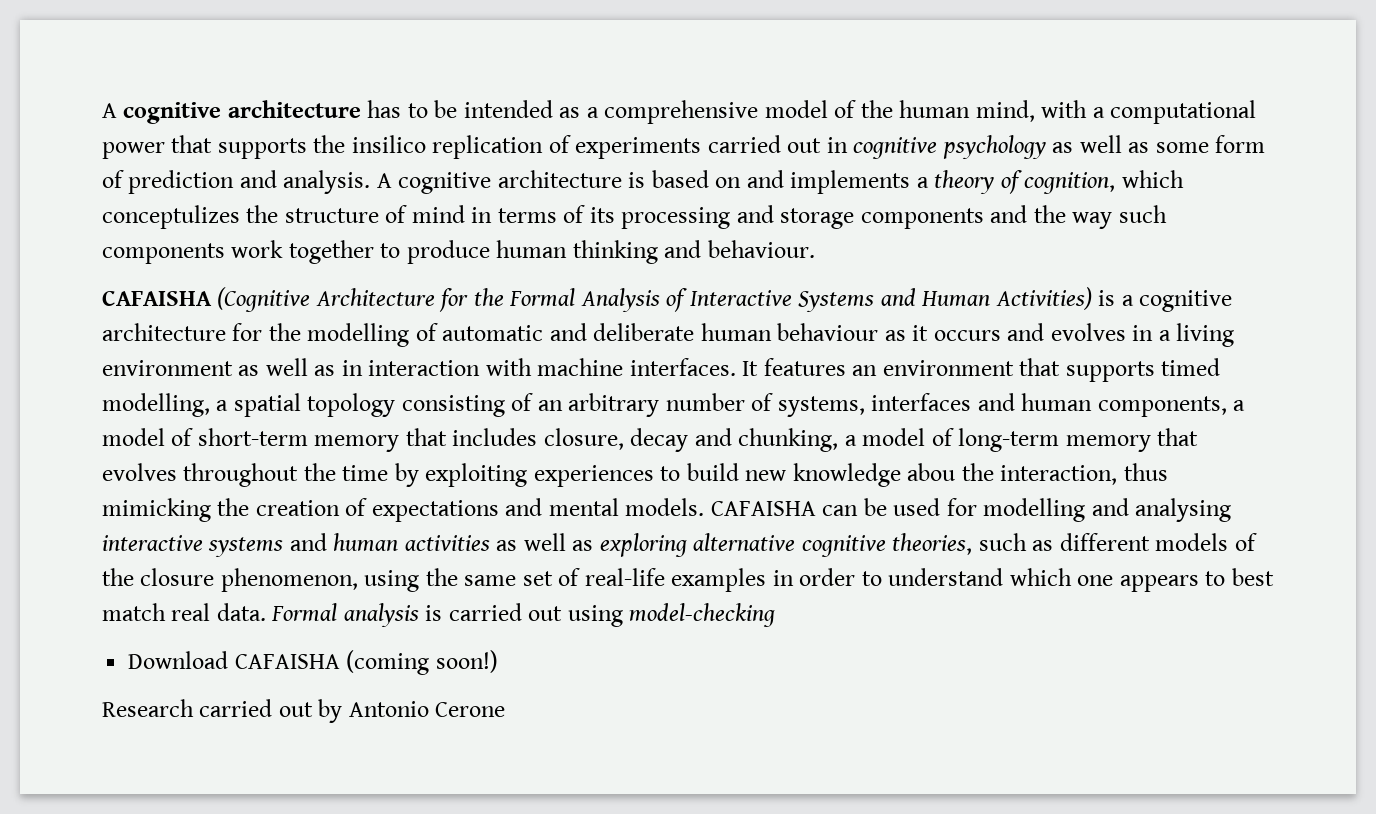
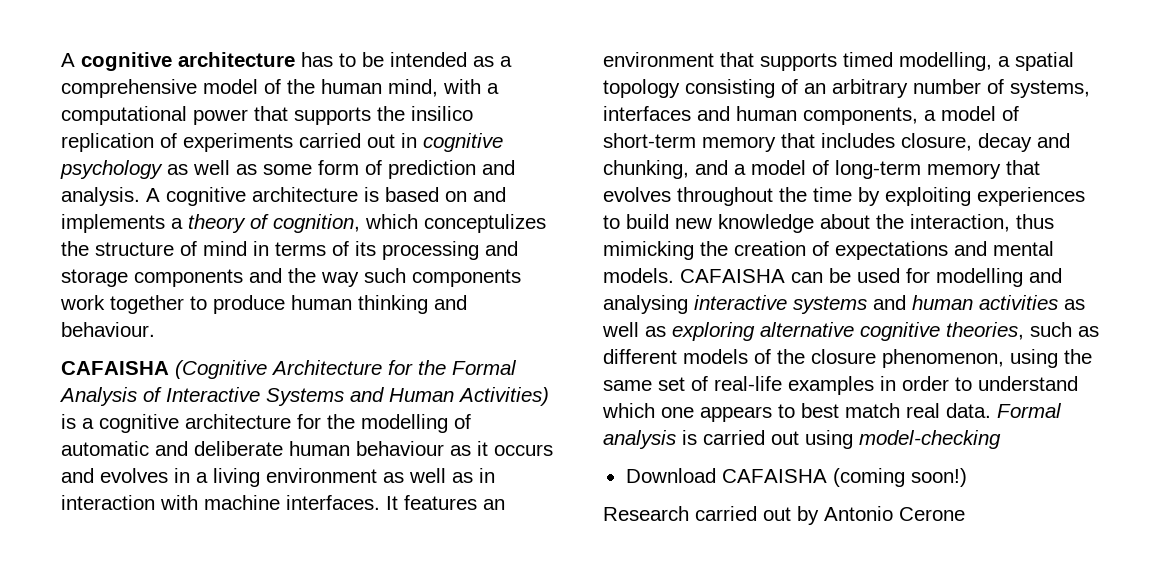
(839, 440) none -> [695,160,728,175] and
[907,463,956,481] abou -> [820,214,870,229] about

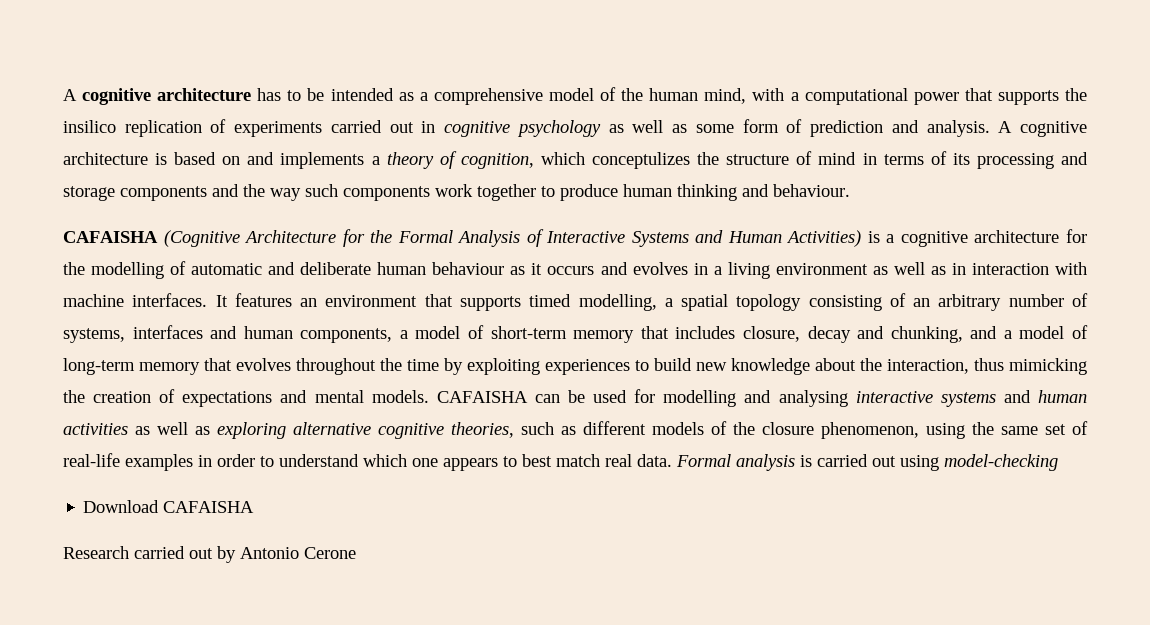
[832,468,967,487] (coming soon!) -> (255, 507) none

